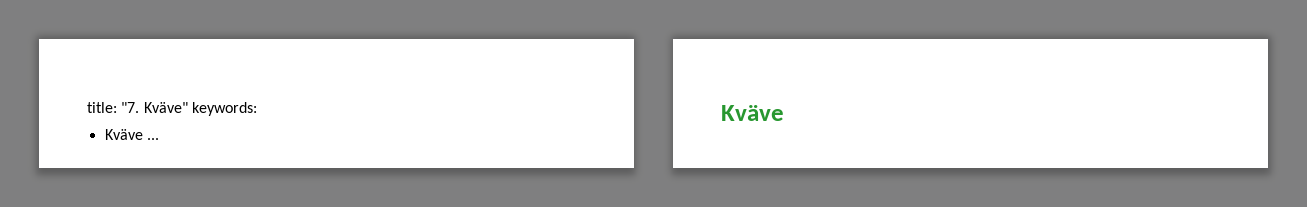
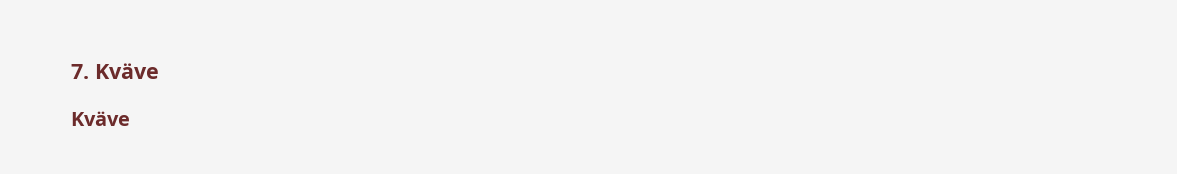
[87,102,257,116] [104,129,159,140] title: "7. Kväve" keywords: // Kväve ... -> [71,63,159,79] 7. Kväve

